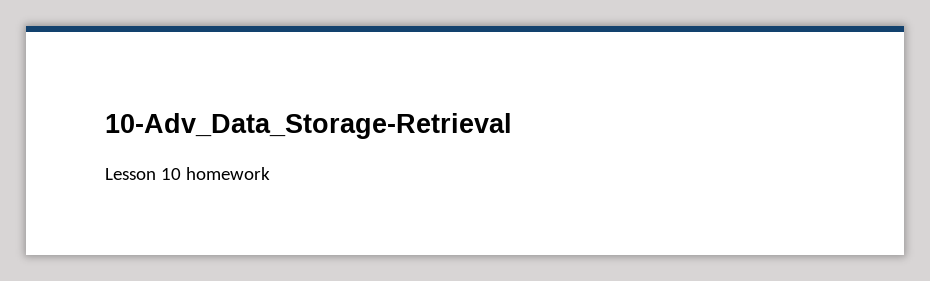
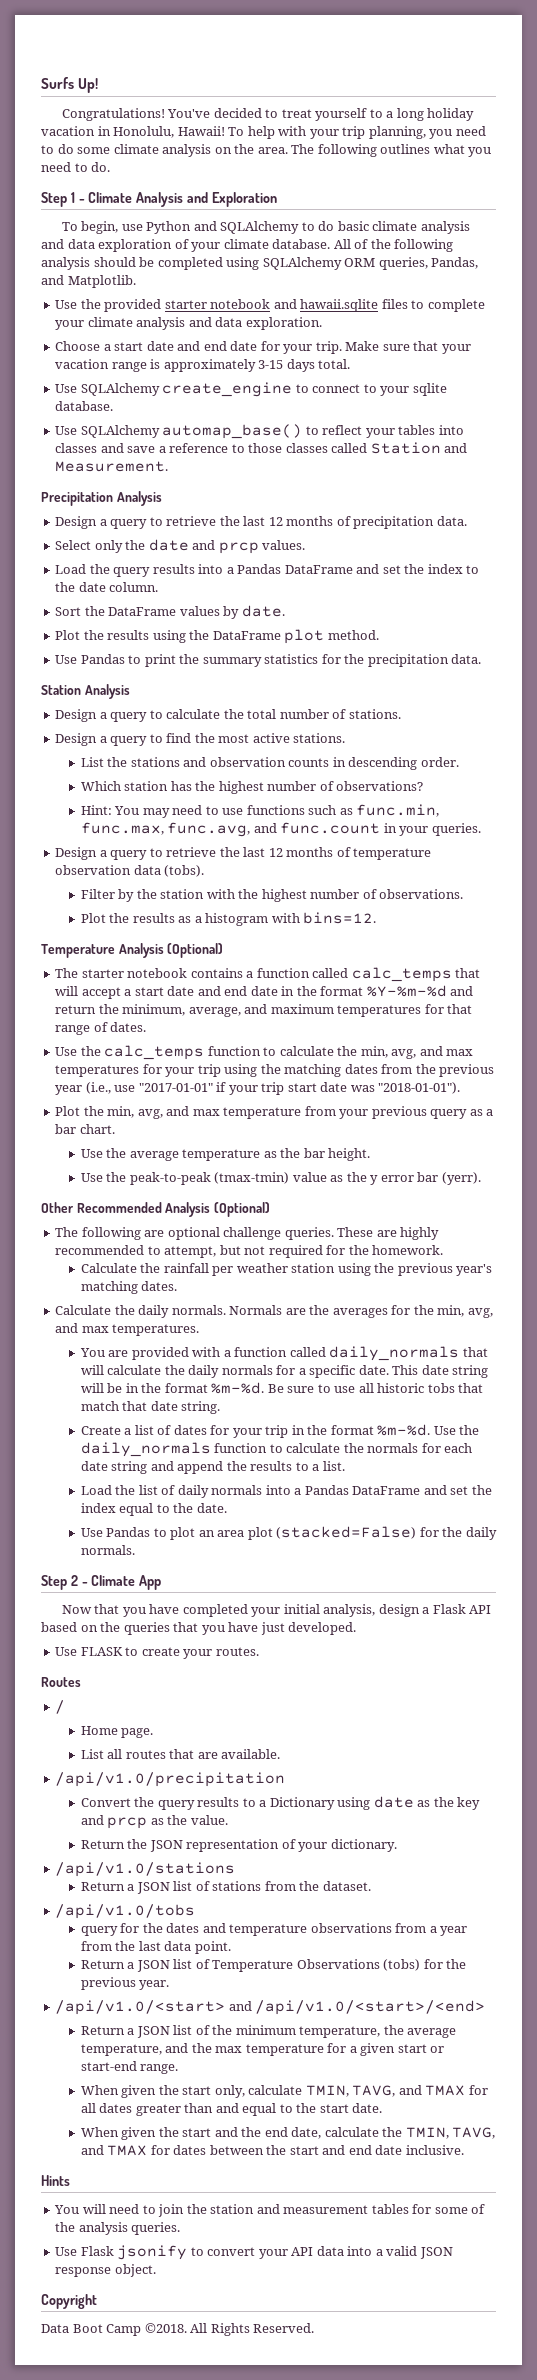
[105,113,512,139] [105,167,270,180] 10-Adv_Data_Storage-Retrieval // Lesson 10 homework -> [41,77,99,93] [61,108,475,121] [41,126,486,139] [41,144,492,157] [41,162,111,172] [41,192,277,207] [61,221,470,234] [41,239,454,252] [41,257,479,270] [41,275,136,288] [55,299,485,312] [55,317,322,330] [55,341,471,354] [55,359,351,372] [55,382,447,397] [55,401,114,411] [55,424,464,439] [55,442,468,454] [55,461,169,472] [41,491,162,506] [55,516,467,529] [55,539,306,554] [55,564,480,577] [55,582,159,592] [55,605,285,619] [55,629,379,644] [55,654,482,667] [41,684,130,699] [55,709,401,722] [55,733,346,746] [80,757,459,770] [80,781,424,794] [80,804,440,818] [80,822,481,837] [55,847,432,860] [55,865,205,877] [80,889,464,902] [80,912,377,926] [41,943,224,958] [55,967,481,982] [55,985,474,999] [55,1004,473,1017] [55,1022,147,1035] [55,1045,474,1060] [55,1064,495,1077] [55,1082,461,1095] [55,1106,494,1119] [55,1124,115,1134] [80,1148,371,1161] [80,1172,481,1185] [41,1202,270,1217] [55,1227,440,1240] [55,1245,444,1258] [80,1263,493,1276] [80,1281,178,1294] [55,1305,493,1318] [55,1323,200,1336] [79,1346,488,1361] [80,1365,489,1378] [80,1382,484,1394] [80,1401,221,1414] [80,1424,480,1438] [80,1442,473,1457] [80,1461,345,1474] [80,1485,492,1498] [80,1503,227,1516] [80,1526,497,1540] [80,1545,135,1555] [41,1575,162,1590] [61,1604,492,1617] [41,1622,357,1635] [55,1647,259,1659] [41,1677,81,1687] [55,1700,66,1714] [80,1726,154,1738] [80,1749,281,1759] [55,1772,286,1787] [80,1796,481,1810] [80,1815,228,1829] [80,1839,397,1852] [55,1862,236,1877] [80,1881,371,1894] [55,1904,196,1919] [80,1923,468,1936] [80,1941,231,1954] [80,1959,467,1972] [80,1977,170,1990] [55,2000,486,2015] [80,2025,457,2038] [80,2043,445,2056] [80,2061,179,2074] [80,2085,488,2098] [80,2103,383,2116] [80,2127,496,2140] [80,2145,464,2156] [41,2175,70,2186] [54,2204,486,2217] [55,2222,181,2235] [55,2245,453,2260] [55,2264,156,2277] [41,2294,97,2309] [41,2323,315,2336] Surfs Up! // Congratulations! You've decided to treat yourself to a long holiday vacation in Honolulu, Hawaii! To help with your trip planning, you need to do some climate analysis on the area. The following outlines what you need to do. // Step 1 - Climate Analysis and Exploration // To begin, use Python and SQLAlchemy to do basic climate analysis and data exploration of your climate database. All of the following analysis should be completed using SQLAlchemy ORM queries, Pandas, and Matplotlib. // Use the provided starter notebook and hawaii.sqlite files to complete your climate analysis and data exploration. // Choose a start date and end date for your trip. Make sure that your vacation range is approximately 3-15 days total. // Use SQLAlchemy create_engine to connect to your sqlite database. // Use SQLAlchemy automap_base() to reflect your tables into classes and save a reference to those classes called Station and Measurement. // Precipitation Analysis // Design a query to retrieve the last 12 months of precipitation data. // Select only the date and prcp values. // Load the query results into a Pandas DataFrame and set the index to the date column. // Sort the DataFrame values by date. // Plot the results using the DataFrame plot method. // Use Pandas to print the summary statistics for the precipitation data. // Station Analysis // Design a query to calculate the total number of stations. // Design a query to find the most active stations. // List the stations and observation counts in descending order. // Which station has the highest number of observations? // Hint: You may need to use functions such as func.min, func.max, func.avg, and func.count in your queries. // Design a query to retrieve the last 12 months of temperature observation data (tobs). // Filter by the station with the highest number of observations. // Plot the results as a histogram with bins=12. // Temperature Analysis (Optional) // The starter notebook contains a function called calc_temps that will accept a start date and end date in the format %Y-%m-%d and return the minimum, average, and maximum temperatures for that range of dates. // Use the calc_temps function to calculate the min, avg, and max temperatures for your trip using the matching dates from the previous year (i.e., use "2017-01-01" if your trip start date was "2018-01-01"). // Plot the min, avg, and max temperature from your previous query as a bar chart. // Use the average temperature as the bar height. // Use the peak-to-peak (tmax-tmin) value as the y error bar (yerr). // Other Recommended Analysis (Optional) // The following are optional challenge queries. These are highly recommended to attempt, but not required for the homework. // Calculate the rainfall per weather station using the previous year's matching dates. // Calculate the daily normals. Normals are the averages for the min, avg, and max temperatures. // You are provided with a function called daily_normals that will calculate the daily normals for a specific date. This date string will be in the format %m-%d. Be sure to use all historic tobs that match that date string. // Create a list of dates for your trip in the format %m-%d. Use the daily_normals function to calculate the normals for each date string and append the results to a list. // Load the list of daily normals into a Pandas DataFrame and set the index equal to the date. // Use Pandas to plot an area plot (stacked=False) for the daily normals. // Step 2 - Climate App // Now that you have completed your initial analysis, design a Flask API based on the queries that you have just developed. // Use FLASK to create your routes. // Routes // / // Home page. // List all routes that are available. // /api/v1.0/precipitation // Convert the query results to a Dictionary using date as the key and prcp as the value. // Return the JSON representation of your dictionary. // /api/v1.0/stations // Return a JSON list of stations from the dataset. // /api/v1.0/tobs // query for the dates and temperature observations from a year from the last data point. // Return a JSON list of Temperature Observations (tobs) for the previous year. // /api/v1.0/<start> and /api/v1.0/<start>/<end> // Return a JSON list of the minimum temperature, the average temperature, and the max temperature for a given start or start-end range. // When given the start only, calculate TMIN, TAVG, and TMAX for all dates greater than and equal to the start date. // When given the start and the end date, calculate the TMIN, TAVG, and TMAX for dates between the start and end date inclusive. // Hints // You will need to join the station and measurement tables for some of the analysis queries. // Use Flask jsonify to convert your API data into a valid JSON response object. // Copyright // Data Boot Camp ©2018. All Rights Reserved.

